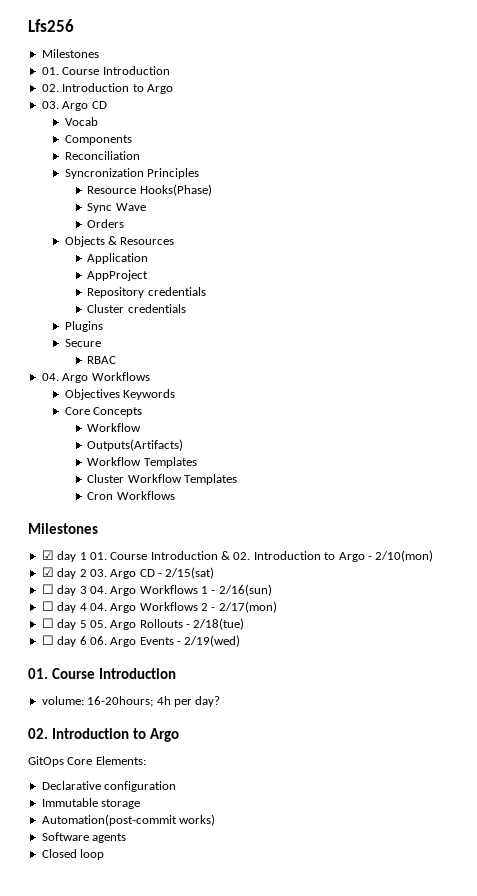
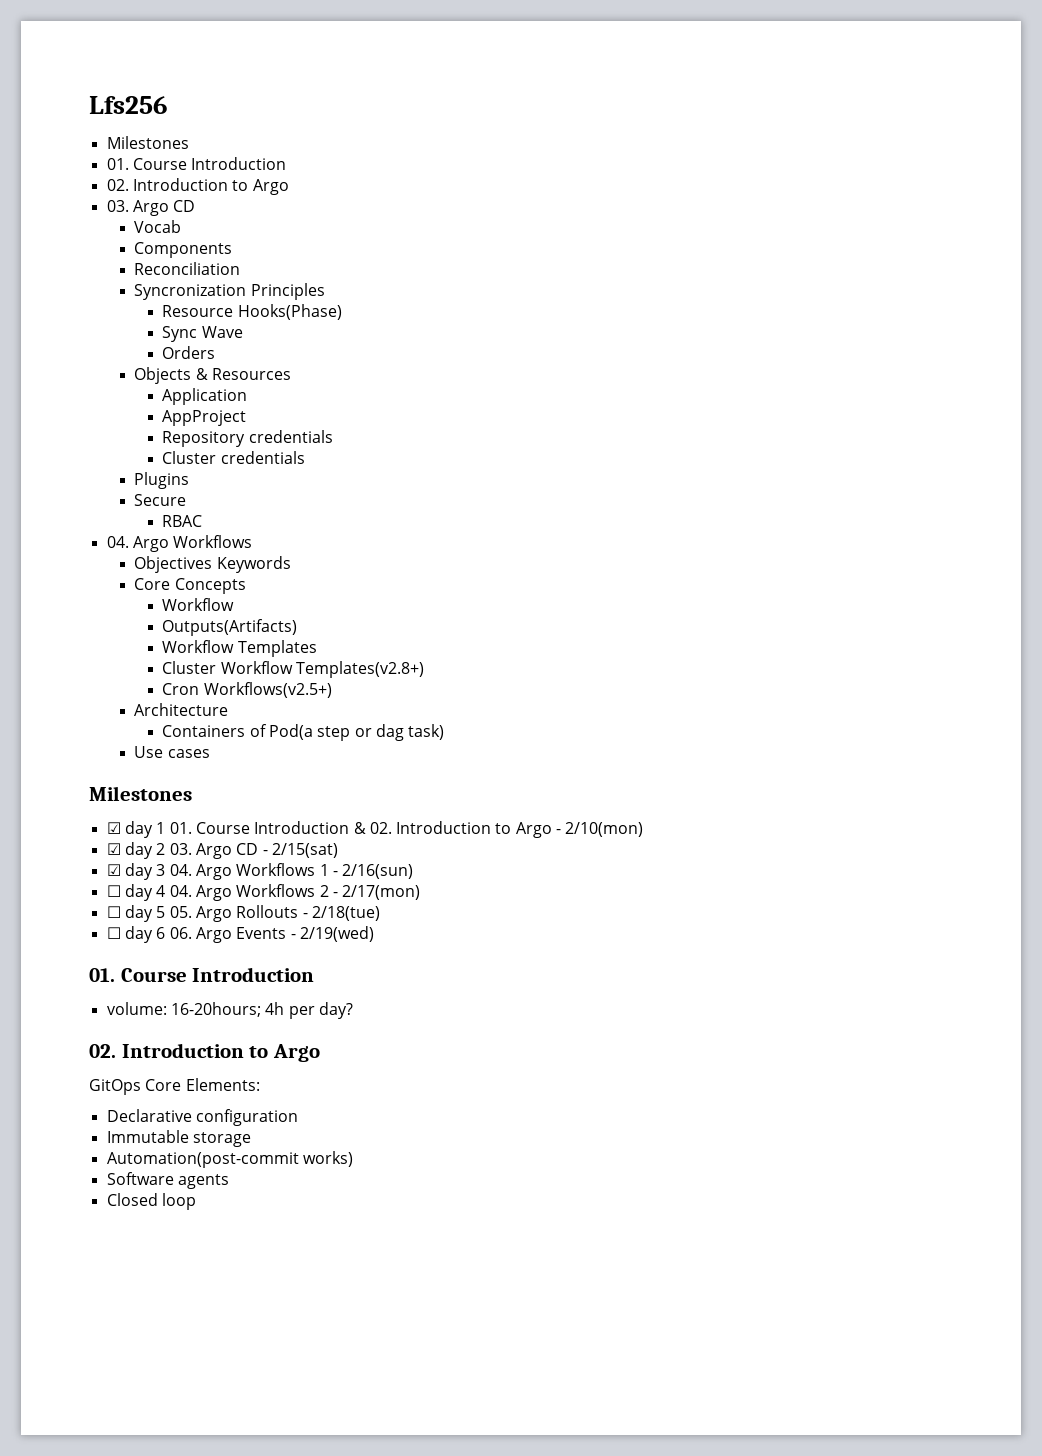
[184,474,238,485] Templates -> [295,661,424,678] Templates(v2.8+)
[116,491,175,500] Workflows -> [203,682,332,698] [134,703,229,716] [162,724,445,741] [134,746,210,758] Workflows(v2.5+) // Architecture // Containers of Pod(a step or dag task) // Use cases
[41,584,54,594] ☐ -> [106,864,121,876] ☑

